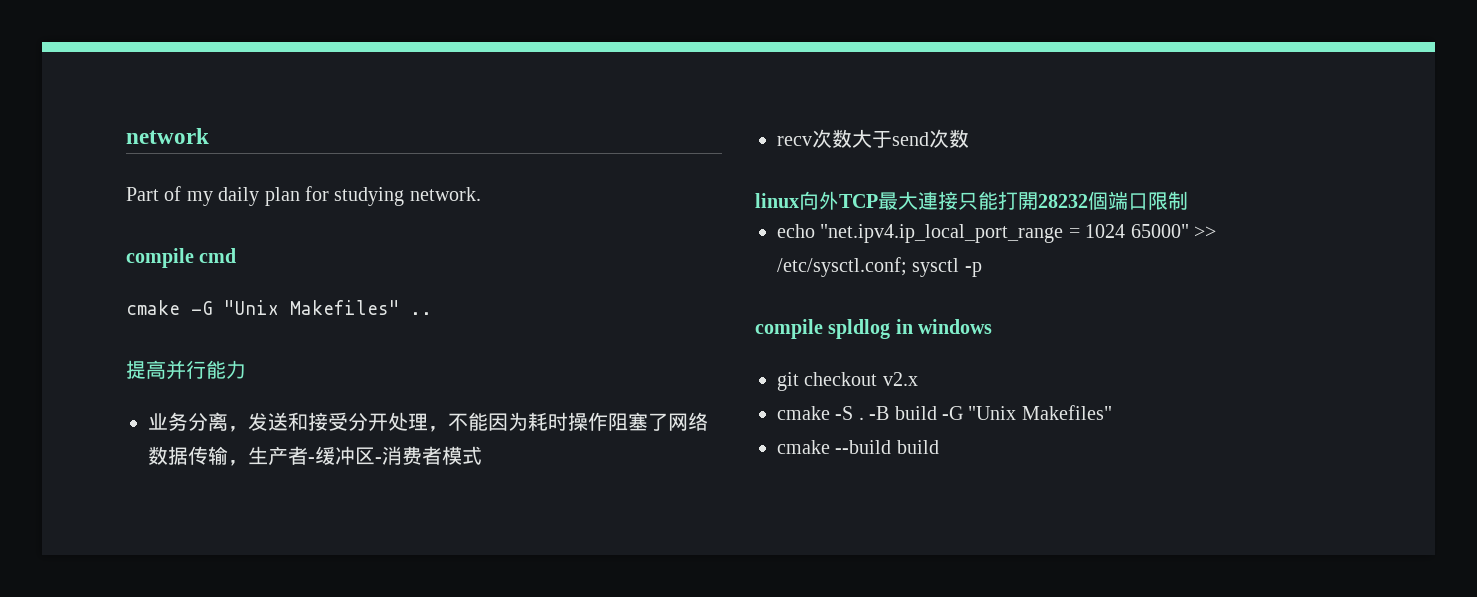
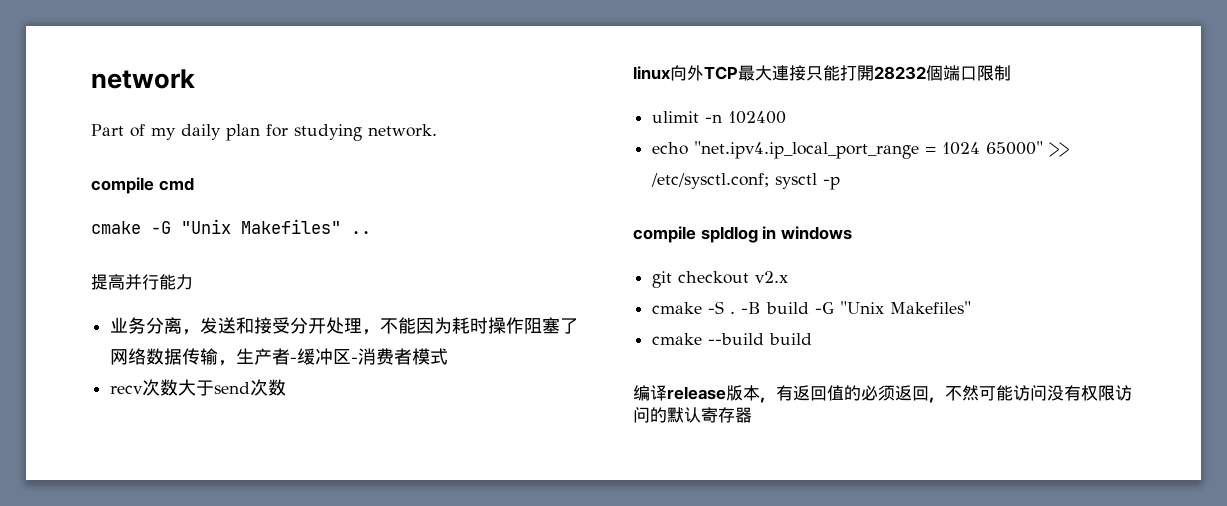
(1188, 200) none -> [652,111,787,124] // ulimit -n 102400
(939, 447) none -> [633,385,1132,403] [633,407,752,423] // 编译release版本，有返回值的必须返回，不然可能访问没有权限访问的默认寄存器

